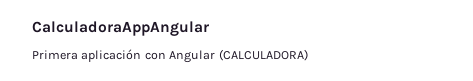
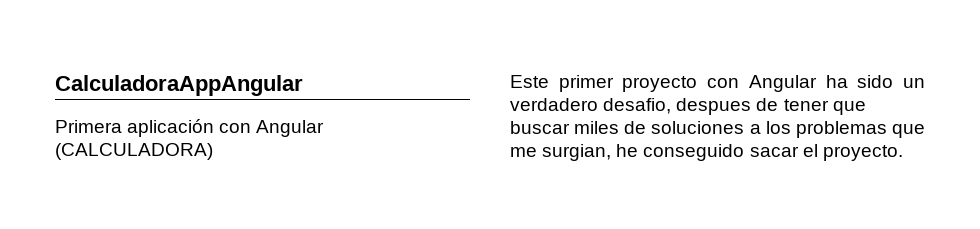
(308, 55) none -> [510,75,925,92] [510,98,866,115] [510,121,925,138] [510,144,903,161] // Este primer proyecto con Angular ha sido un verdadero desafio, despues de tener que buscar miles de soluciones a los problemas que me surgian, he conseguido sacar el proyecto.

